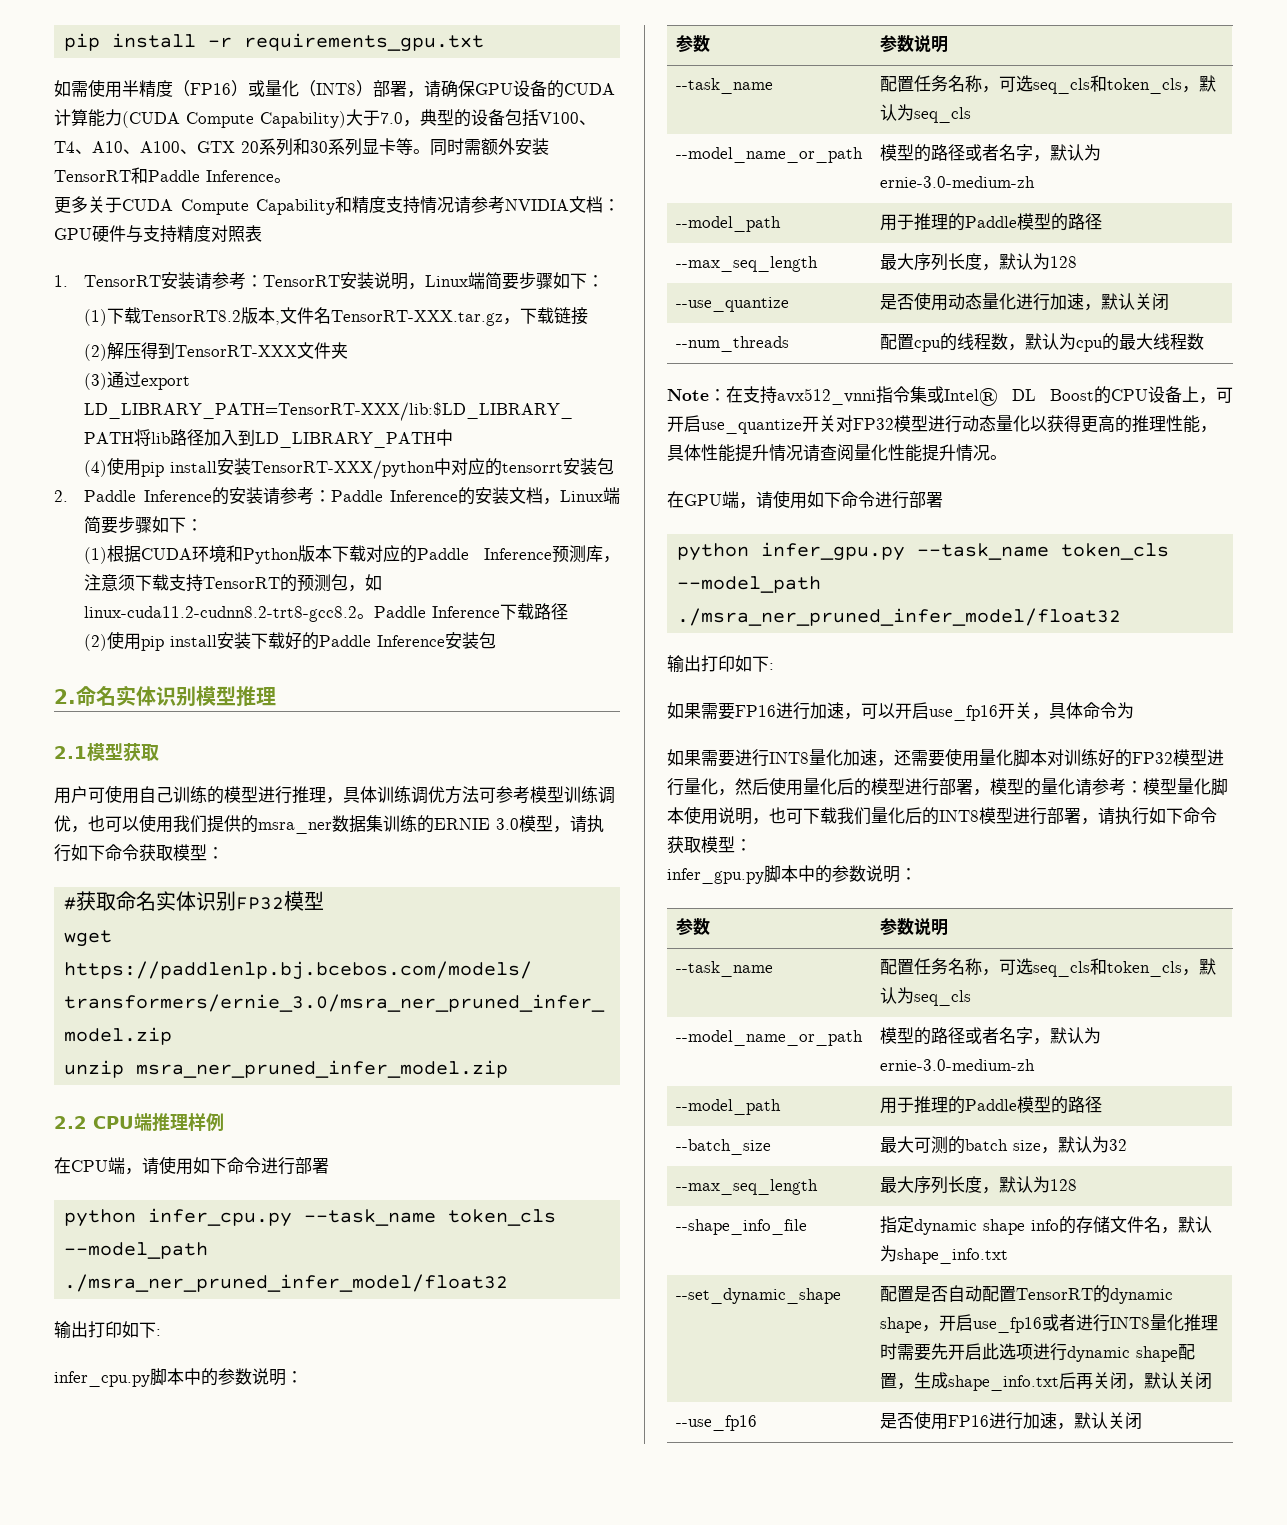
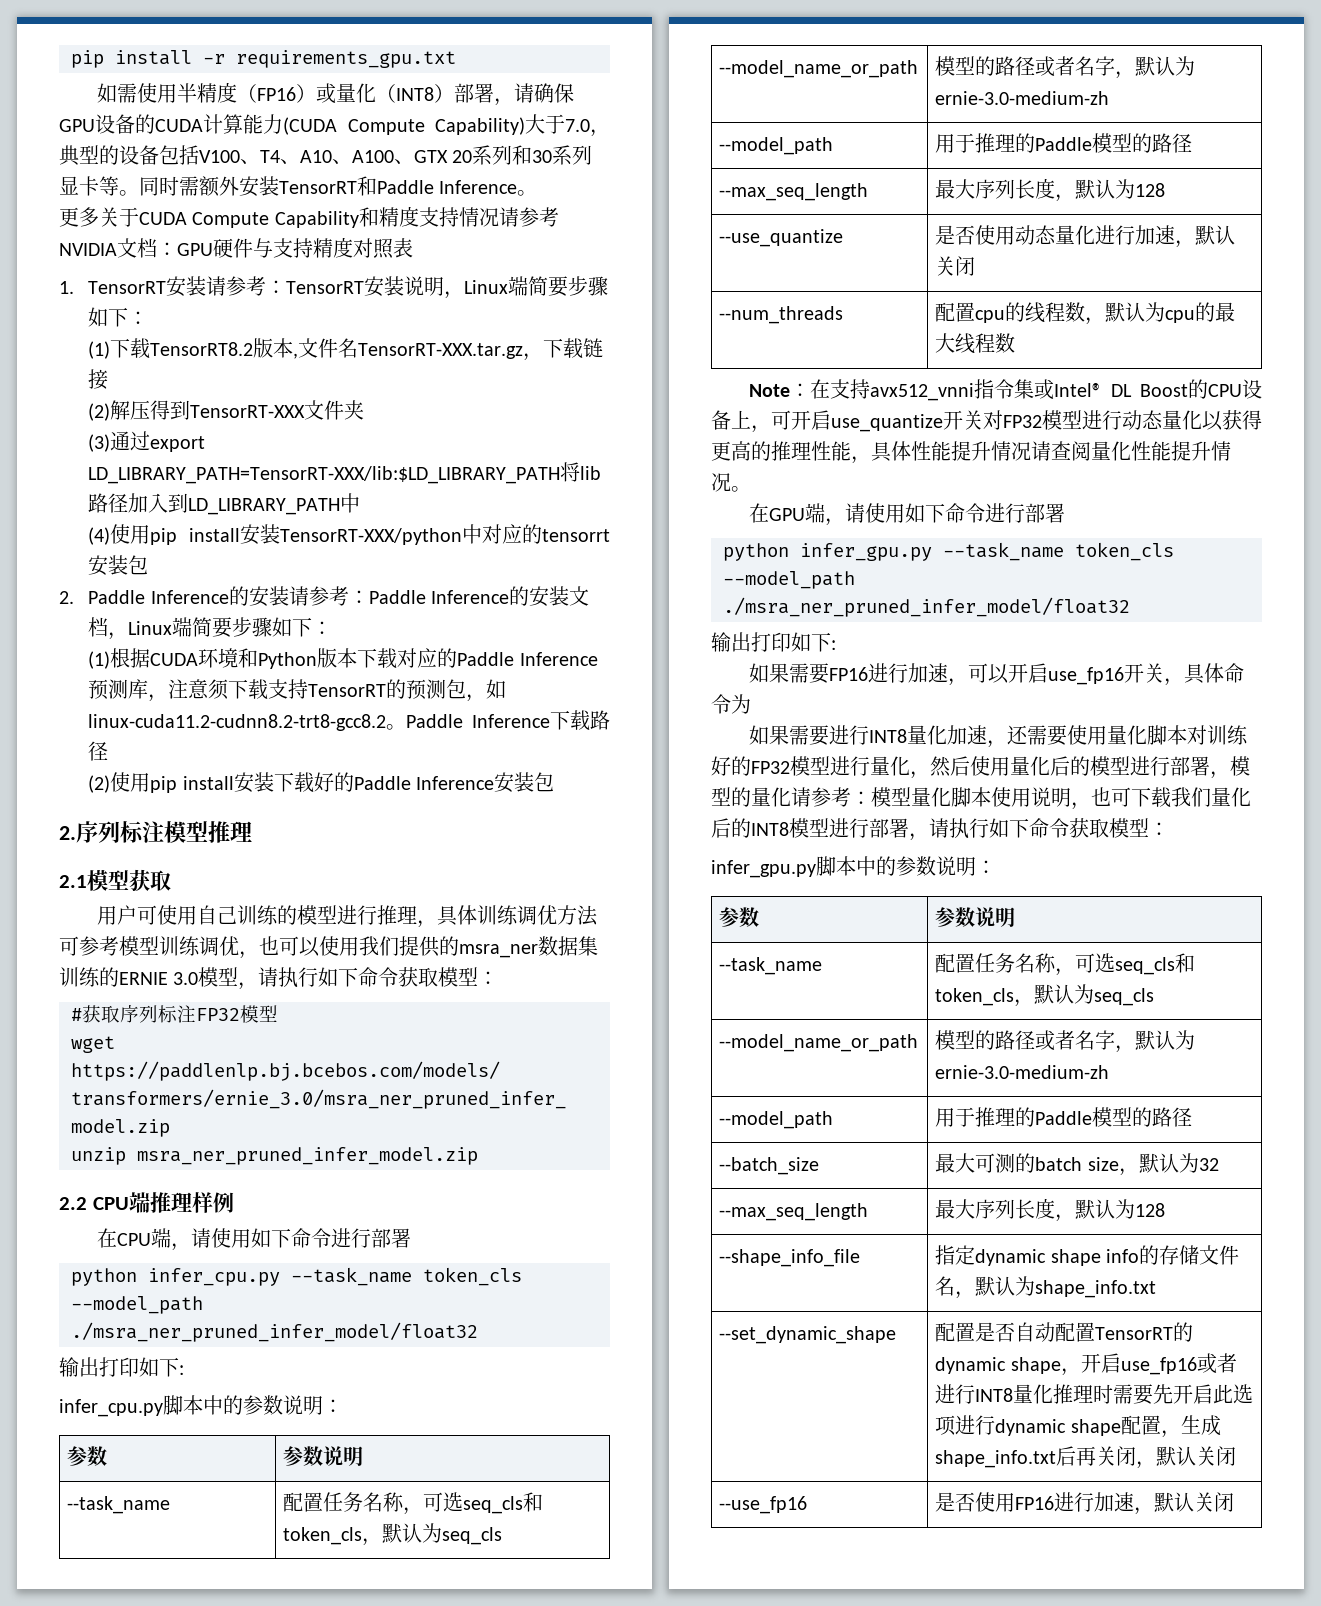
[76,685,196,707] 命名实体识别 -> [76,821,164,843] 序列标注
[116,891,237,911] 命名实体识别 -> [120,1005,196,1023] 序列标注

